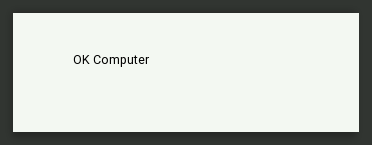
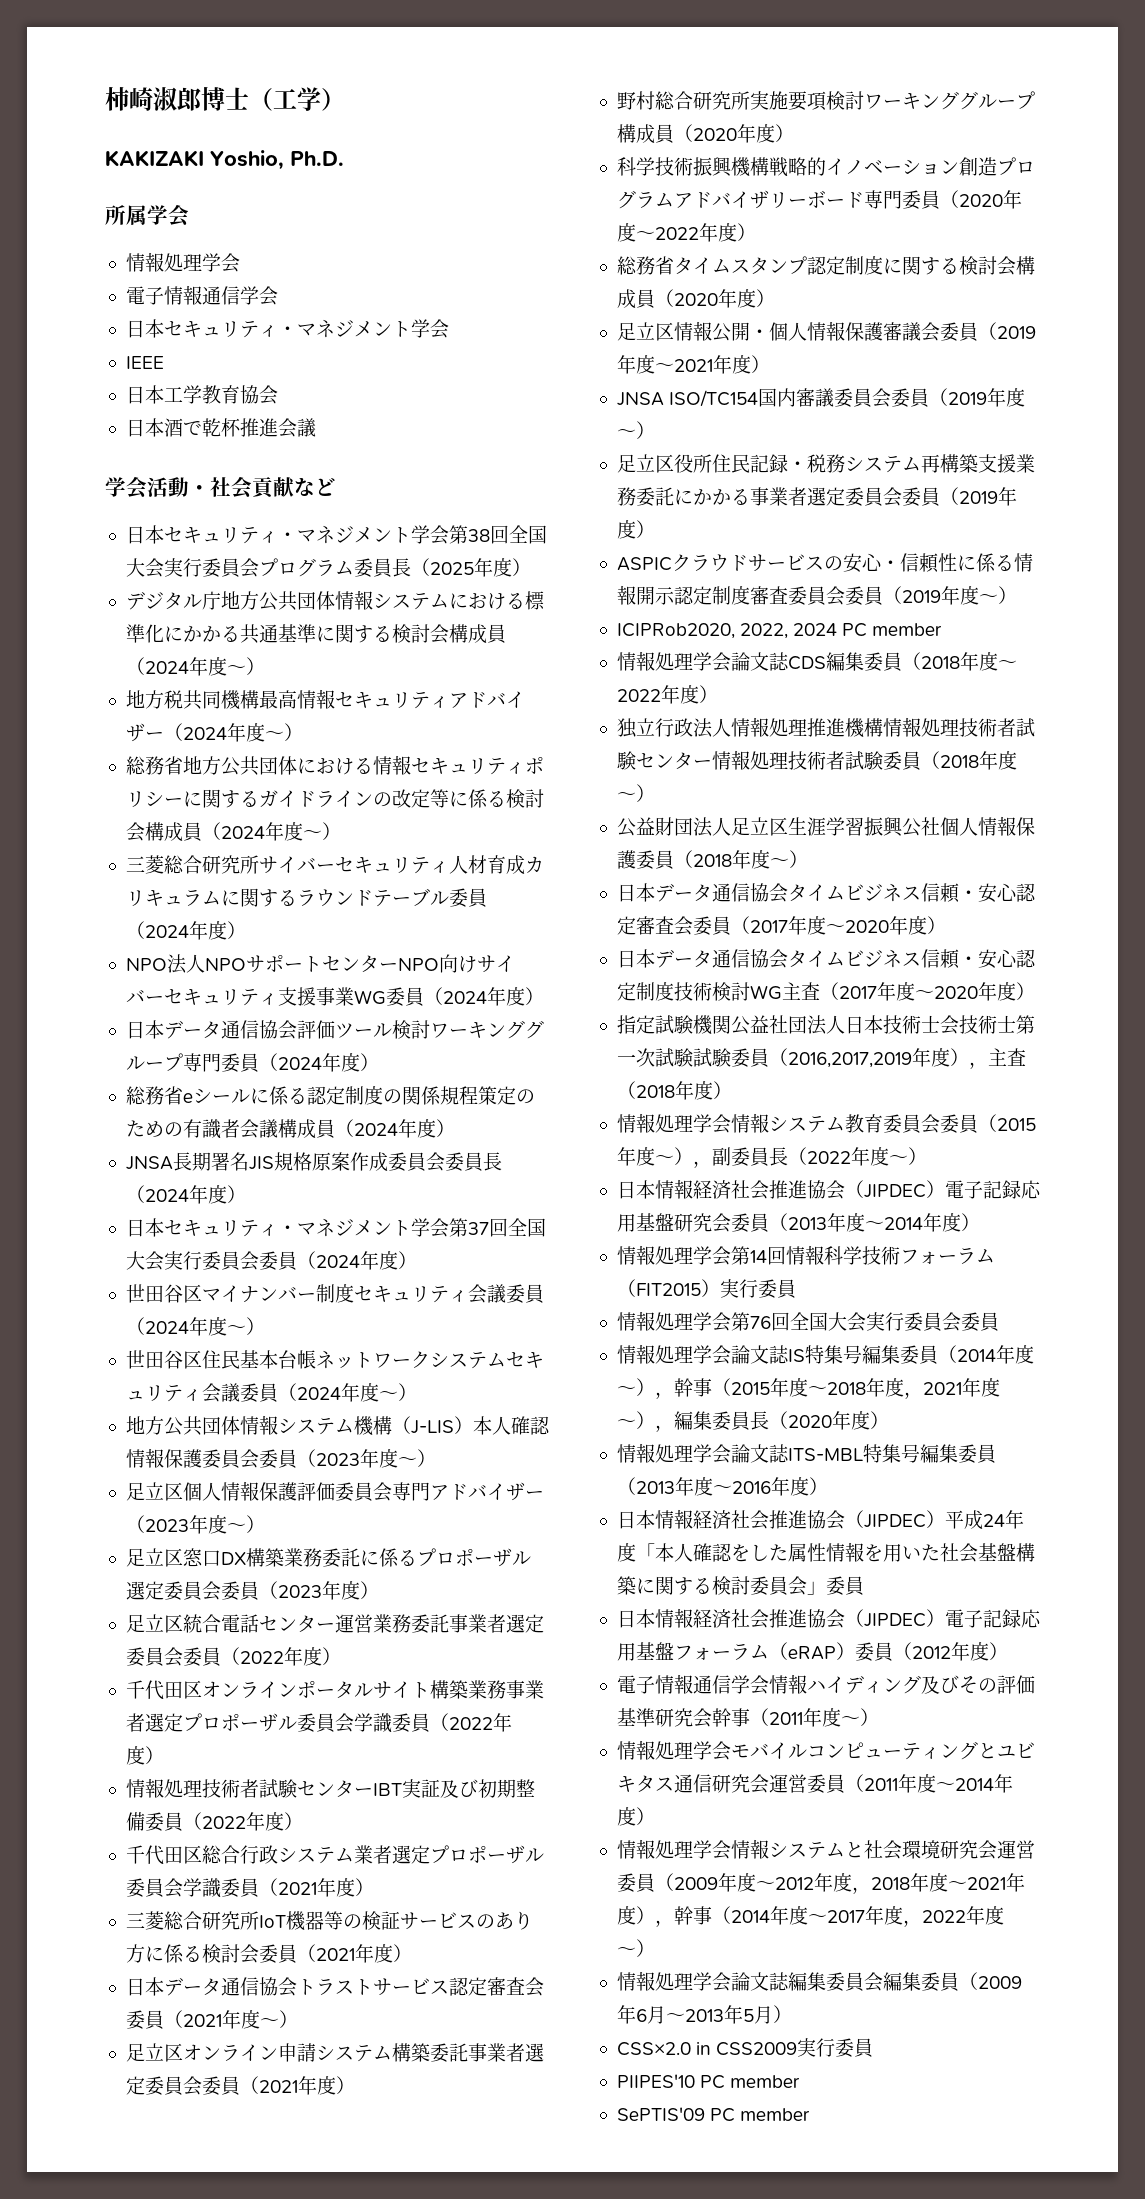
[73,55,151,67] OK Computer -> [105,87,345,111] [105,150,344,170] [105,204,189,227] [125,252,240,273] [125,285,278,306] [125,319,449,339] [125,356,164,369] [125,385,278,405] [125,418,316,438] [105,476,336,499] [125,525,547,545] [125,558,531,578] [125,590,545,611] [125,624,506,644] [125,657,265,676] [125,689,525,710] [125,723,303,742] [125,755,544,776] [125,789,544,808] [125,822,341,842] [125,855,544,875] [125,888,487,908] [125,921,246,940] [125,954,515,974] [125,987,544,1007] [125,1020,544,1040] [125,1053,379,1073] [125,1086,535,1105] [125,1119,455,1139] [125,1152,502,1172] [125,1185,246,1204] [125,1218,546,1238] [125,1251,417,1271] [125,1284,544,1304] [125,1317,265,1336] [125,1350,544,1369] [125,1383,417,1403] [125,1415,550,1436] [125,1448,436,1469] [125,1481,544,1502] [125,1515,265,1534] [125,1548,531,1568] [125,1581,379,1601] [125,1614,544,1634] [125,1647,341,1667] [125,1680,544,1700] [125,1713,512,1733] [125,1746,164,1765] [125,1778,535,1798] [125,1812,303,1832] [125,1845,544,1865] [125,1878,374,1898] [125,1911,533,1931] [125,1944,412,1964] [125,1977,544,1997] [125,2010,298,2030] [125,2043,545,2063] [125,2076,355,2096] [616,91,1035,111] [616,124,794,144] [616,157,1035,177] [616,190,1022,210] [616,223,756,242] [616,256,1035,276] [616,289,775,309] [616,321,1036,342] [616,355,770,374] [616,388,1026,408] [616,421,655,439] [616,454,1035,473] [616,487,1017,507] [616,520,655,539] [616,553,1033,573] [616,585,1017,606] [616,623,943,639] [616,651,1017,672] [616,685,718,704] [616,717,1035,738] [615,750,1017,771] [616,784,655,802] [616,816,1035,837] [616,850,808,870] [616,883,1036,903] [616,916,946,936] [616,949,1036,969] [616,982,1035,1001] [616,1015,1035,1035] [616,1048,1026,1069] [616,1081,732,1100] [616,1113,1036,1134] [616,1147,927,1168] [616,1179,1041,1200] [616,1213,980,1233] [616,1245,995,1266] [616,1279,796,1299] [616,1311,999,1332] [616,1344,1034,1365] [616,1378,1000,1399] [616,1411,889,1432] [616,1443,996,1464] [616,1477,828,1496] [616,1509,1024,1530] [616,1542,1035,1563] [616,1576,864,1596] [616,1608,1041,1629] [616,1642,1008,1662] [616,1674,1035,1695] [616,1708,879,1728] [616,1740,1035,1761] [616,1774,1013,1794] [616,1807,655,1826] [616,1839,1035,1860] [616,1873,1025,1894] [616,1906,1004,1927] [616,1939,655,1957] [616,1971,1022,1992] [616,2005,792,2024] [616,2038,874,2058] [616,2074,801,2089] [616,2107,811,2122] 柿崎淑郎博士（工学） // KAKIZAKI Yoshio, Ph.D. // 所属学会 // 情報処理学会 // 電子情報通信学会 // 日本セキュリティ・マネジメント学会 // IEEE // 日本工学教育協会 // 日本酒で乾杯推進会議 // 学会活動・社会貢献など // 日本セキュリティ・マネジメント学会第38回全国大会実行委員会プログラム委員長（2025年度） // デジタル庁地方公共団体情報システムにおける標準化にかかる共通基準に関する検討会構成員（2024年度～） // 地方税共同機構最高情報セキュリティアドバイザー（2024年度～） // 総務省地方公共団体における情報セキュリティポリシーに関するガイドラインの改定等に係る検討会構成員（2024年度～） // 三菱総合研究所サイバーセキュリティ人材育成カリキュラムに関するラウンドテーブル委員（2024年度） // NPO法人NPOサポートセンターNPO向けサイバーセキュリティ支援事業WG委員（2024年度） // 日本データ通信協会評価ツール検討ワーキンググループ専門委員（2024年度） // 総務省eシールに係る認定制度の関係規程策定のための有識者会議構成員（2024年度） // JNSA長期署名JIS規格原案作成委員会委員長（2024年度） // 日本セキュリティ・マネジメント学会第37回全国大会実行委員会委員（2024年度） // 世田谷区マイナンバー制度セキュリティ会議委員（2024年度～） // 世田谷区住民基本台帳ネットワークシステムセキュリティ会議委員（2024年度～） // 地方公共団体情報システム機構（J-LIS）本人確認情報保護委員会委員（2023年度～） // 足立区個人情報保護評価委員会専門アドバイザー（2023年度～） // 足立区窓口DX構築業務委託に係るプロポーザル選定委員会委員（2023年度） // 足立区統合電話センター運営業務委託事業者選定委員会委員（2022年度） // 千代田区オンラインポータルサイト構築業務事業者選定プロポーザル委員会学識委員（2022年度） // 情報処理技術者試験センターIBT実証及び初期整備委員（2022年度） // 千代田区総合行政システム業者選定プロポーザル委員会学識委員（2021年度） // 三菱総合研究所IoT機器等の検証サービスのあり方に係る検討会委員（2021年度） // 日本データ通信協会トラストサービス認定審査会委員（2021年度～） // 足立区オンライン申請システム構築委託事業者選定委員会委員（2021年度） // 野村総合研究所実施要項検討ワーキンググループ構成員（2020年度） // 科学技術振興機構戦略的イノベーション創造プログラムアドバイザリーボード専門委員（2020年度～2022年度） // 総務省タイムスタンプ認定制度に関する検討会構成員（2020年度） // 足立区情報公開・個人情報保護審議会委員（2019年度～2021年度） // JNSA ISO/TC154国内審議委員会委員（2019年度～） // 足立区役所住民記録・税務システム再構築支援業務委託にかかる事業者選定委員会委員（2019年度） // ASPICクラウドサービスの安心・信頼性に係る情報開示認定制度審査委員会委員（2019年度～） // ICIPRob2020, 2022, 2024 PC member // 情報処理学会論文誌CDS編集委員（2018年度～2022年度） // 独立行政法人情報処理推進機構情報処理技術者試験センター情報処理技術者試験委員（2018年度～） // 公益財団法人足立区生涯学習振興公社個人情報保護委員（2018年度～） // 日本データ通信協会タイムビジネス信頼・安心認定審査会委員（2017年度～2020年度） // 日本データ通信協会タイムビジネス信頼・安心認定制度技術検討WG主査（2017年度～2020年度） // 指定試験機関公益社団法人日本技術士会技術士第一次試験試験委員（2016,2017,2019年度），主査（2018年度） // 情報処理学会情報システム教育委員会委員（2015年度～），副委員長（2022年度～） // 日本情報経済社会推進協会（JIPDEC）電子記録応用基盤研究会委員（2013年度～2014年度） // 情報処理学会第14回情報科学技術フォーラム（FIT2015）実行委員 // 情報処理学会第76回全国大会実行委員会委員 // 情報処理学会論文誌IS特集号編集委員（2014年度～），幹事（2015年度～2018年度，2021年度～），編集委員長（2020年度） // 情報処理学会論文誌ITS-MBL特集号編集委員（2013年度～2016年度） // 日本情報経済社会推進協会（JIPDEC）平成24年度「本人確認をした属性情報を用いた社会基盤構築に関する検討委員会」委員 // 日本情報経済社会推進協会（JIPDEC）電子記録応用基盤フォーラム（eRAP）委員（2012年度） // 電子情報通信学会情報ハイディング及びその評価基準研究会幹事（2011年度～） // 情報処理学会モバイルコンピューティングとユビキタス通信研究会運営委員（2011年度～2014年度） // 情報処理学会情報システムと社会環境研究会運営委員（2009年度～2012年度，2018年度～2021年度），幹事（2014年度～2017年度，2022年度～） // 情報処理学会論文誌編集委員会編集委員（2009年6月～2013年5月） // CSS×2.0 in CSS2009実行委員 // PIIPES'10 PC member // SePTIS'09 PC member

